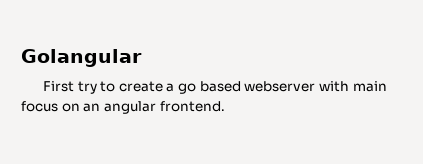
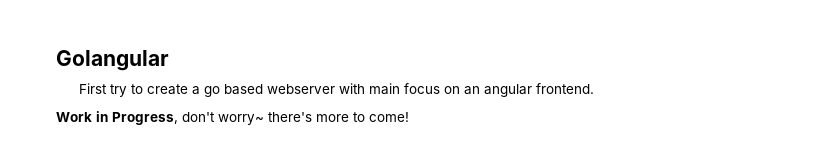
(225, 106) none -> [56,111,409,125] // Work in Progress, don't worry~ there's more to come!

